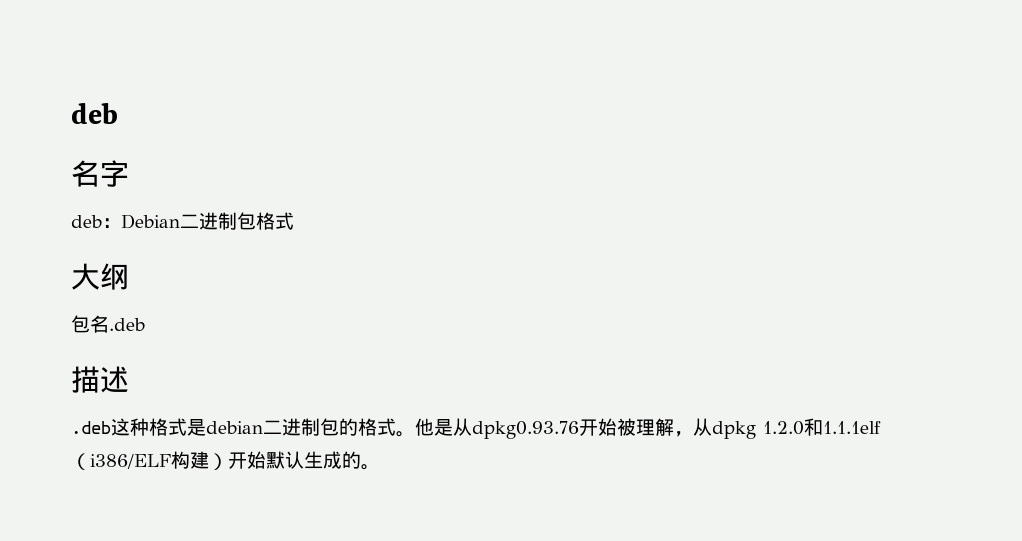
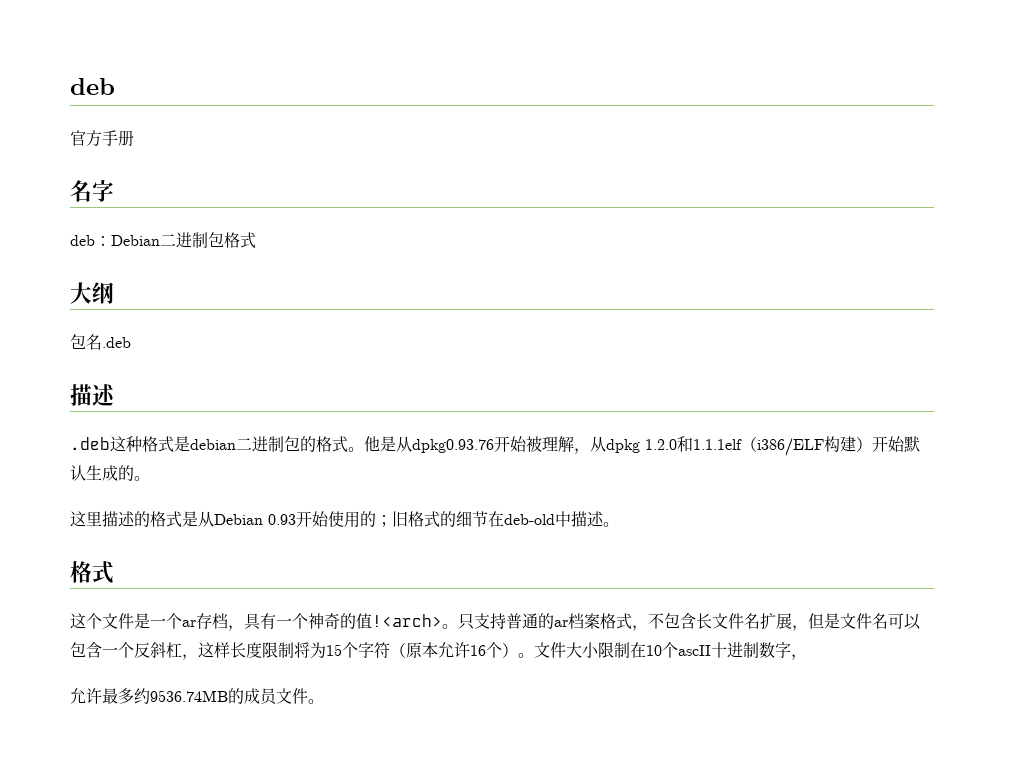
[71,103,118,124] deb -> [70,78,115,95] [70,130,134,147] deb // 官方手册
(380, 467) none -> [70,511,619,528] [70,561,114,584] [70,613,921,631] [70,642,807,660] [70,688,324,705] // 这里描述的格式是从Debian 0.93开始使用的；旧格式的细节在deb-old中描述。 // 格式 // 这个文件是一个ar存档，具有一个神奇的值!<arch>。只支持普通的ar档案格式，不包含长文件名扩展，但是文件名可以包含一个反斜杠，这样长度限制将为15个字符（原本允许16个）。文件大小限制在10个ascII十进制数字， // 允许最多约9536.74MB的成员文件。

